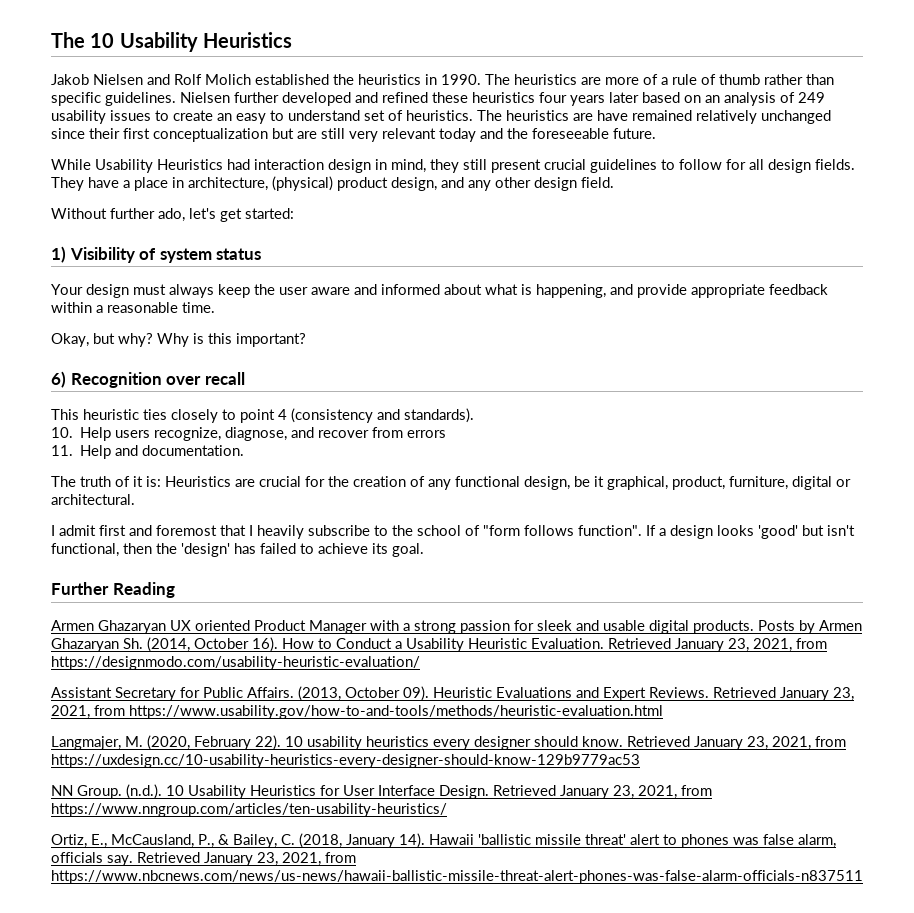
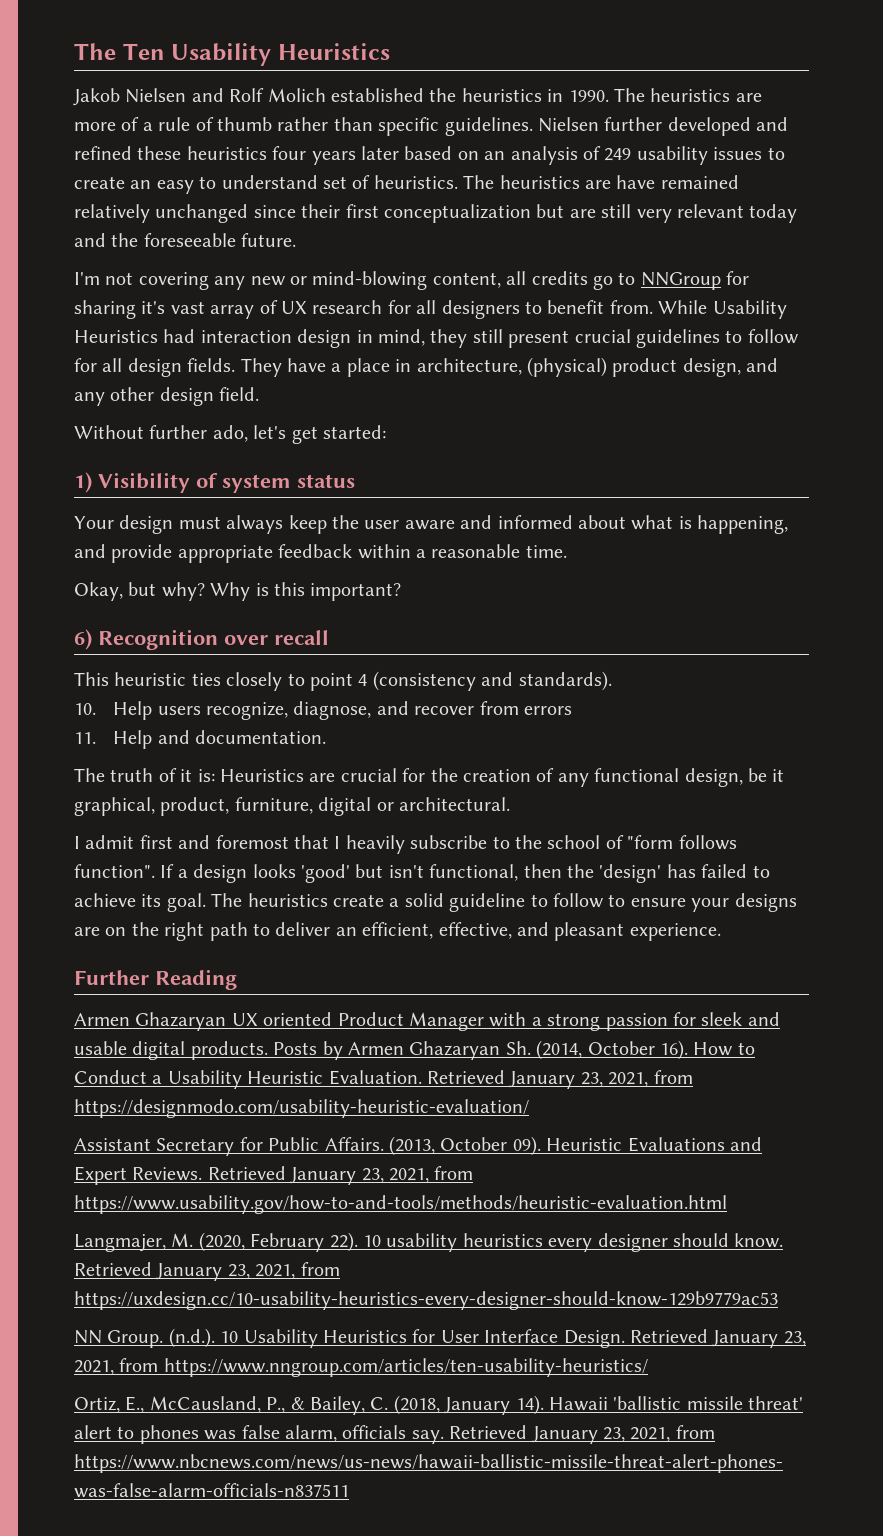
[51,32,115,48] The 10 -> [74,43,165,60] The Ten
(656, 133) none -> [74,271,750,290] [74,300,653,319] I'm not covering any new or mind-blowing content, all credits go to NNGroup for sharing it's vast array of UX research for all designers to benefit from.
(424, 550) none -> [211,893,797,912] [74,922,721,941] The heuristics create a solid guideline to follow to ensure your designs are on the right path to deliver an efficient, effective, and pleasant experience.

